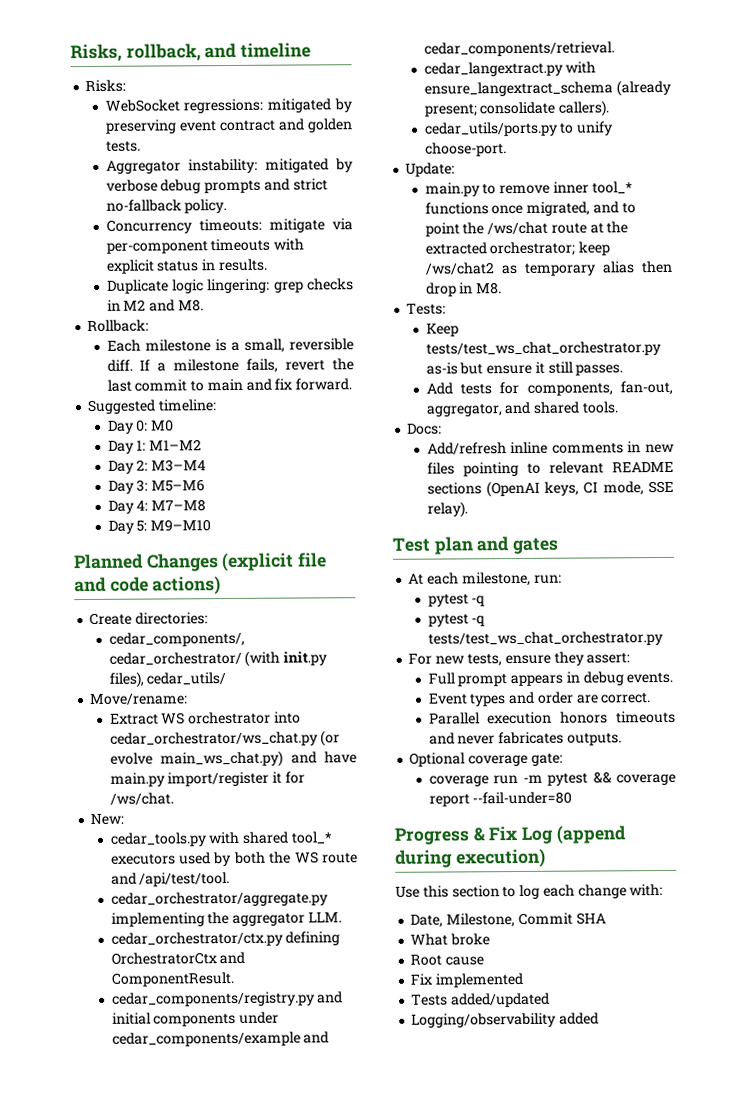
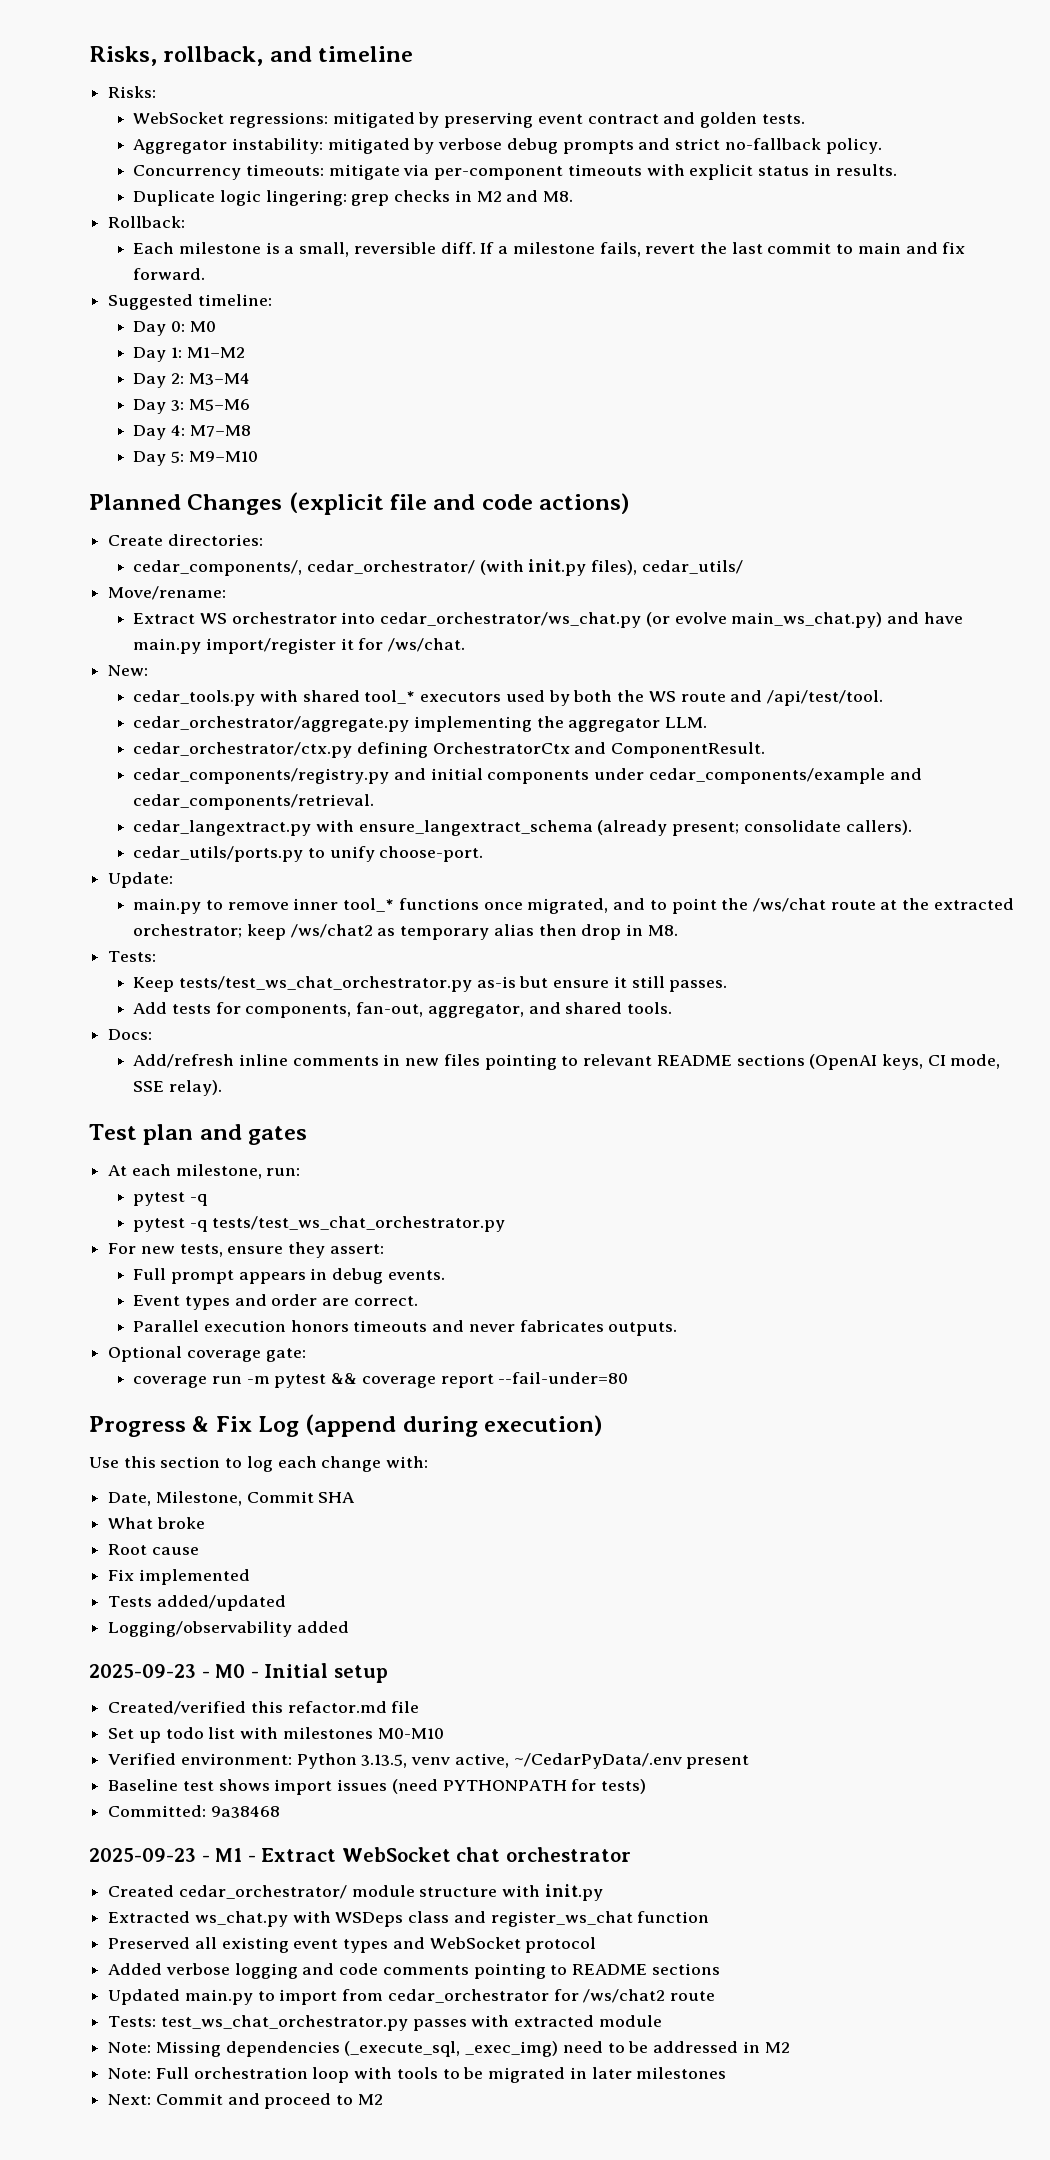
(600, 1018) none -> [89,1663,388,1683] [108,1701,420,1715] [108,1727,444,1743] [108,1753,750,1769] [108,1779,647,1795] [108,1805,280,1818] [89,1847,631,1862] [108,1884,603,1901] [108,1911,710,1927] [108,1937,597,1953] [108,1963,720,1979] [108,1989,716,2005] [108,2015,662,2031] [108,2041,790,2057] [108,2067,727,2083] [108,2093,383,2109] // 2025-09-23 - M0 - Initial setup // Created/verified this refactor.md file // Set up todo list with milestones M0-M10 // Verified environment: Python 3.13.5, venv active, ~/CedarPyData/.env present // Baseline test shows import issues (need PYTHONPATH for tests) // Committed: 9a38468 // 2025-09-23 - M1 - Extract WebSocket chat orchestrator // Created cedar_orchestrator/ module structure with init.py // Extracted ws_chat.py with WSDeps class and register_ws_chat function // Preserved all existing event types and WebSocket protocol // Added verbose logging and code comments pointing to README sections // Updated main.py to import from cedar_orchestrator for /ws/chat2 route // Tests: test_ws_chat_orchestrator.py passes with extracted module // Note: Missing dependencies (_execute_sql, _exec_img) need to be addressed in M2 // Note: Full orchestration loop with tools to be migrated in later milestones // Next: Commit and proceed to M2

